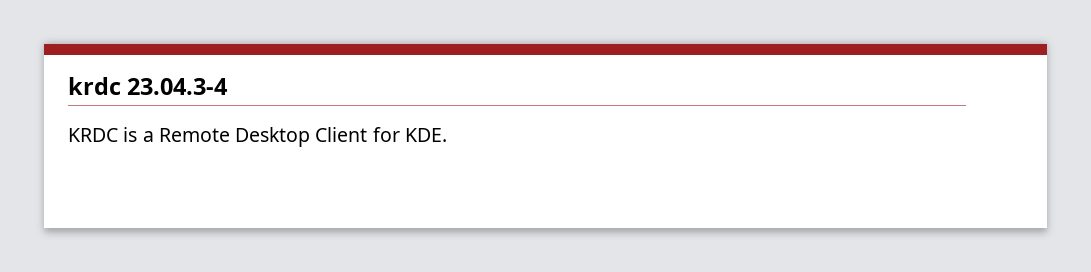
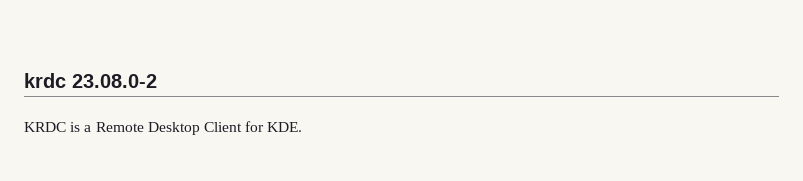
[127,78,229,95] 23.04.3-4 -> [72,74,157,88] 23.08.0-2

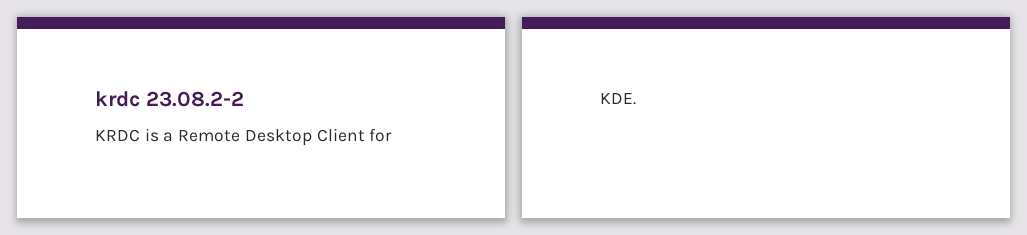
[72,74,157,88] 23.08.0-2 -> [145,91,244,107] 23.08.2-2

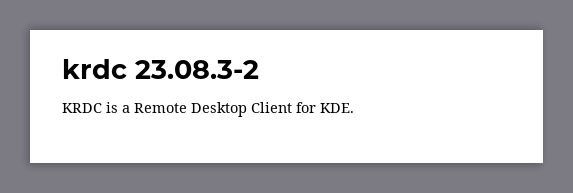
[145,91,244,107] 23.08.2-2 -> [135,60,259,79] 23.08.3-2

